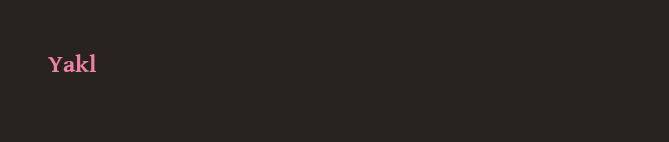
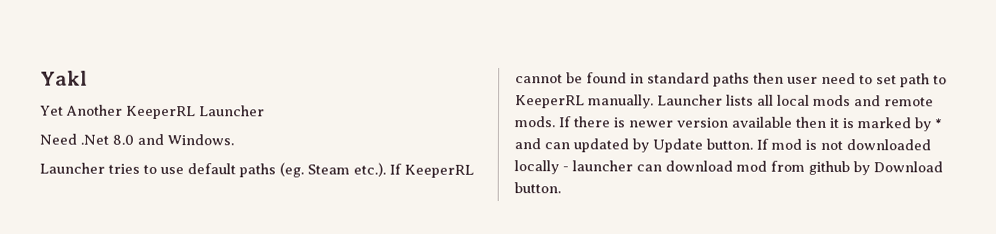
(97, 63) none -> [40,104,265,120] [39,133,234,146] [39,162,474,178] [515,72,947,88] [515,94,934,109] [514,116,942,132] [514,138,931,153] [514,160,943,176] [514,182,561,194] // Yet Another KeeperRL Launcher // Need .Net 8.0 and Windows. // Launcher tries to use default paths (eg. Steam etc.). If KeeperRL cannot be found in standard paths then user need to set path to KeeperRL manually. Launcher lists all local mods and remote mods. If there is newer version available then it is marked by * and can updated by Update button. If mod is not downloaded locally - launcher can download mod from github by Download button.

